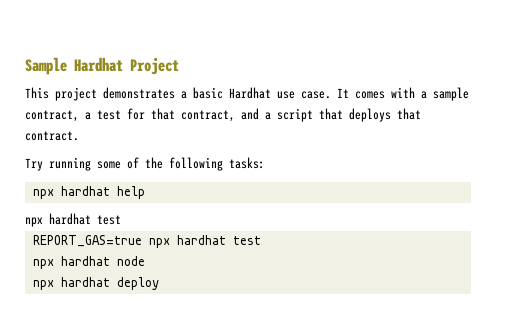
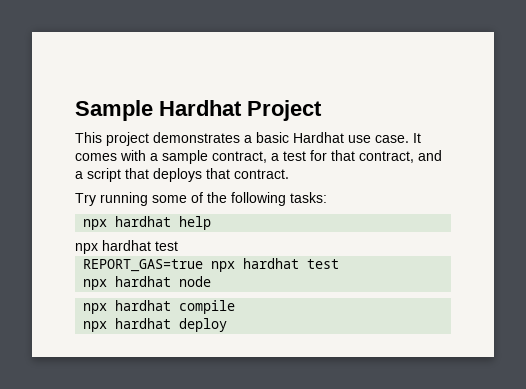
(145, 261) none -> [83,300,236,314] // npx hardhat compile

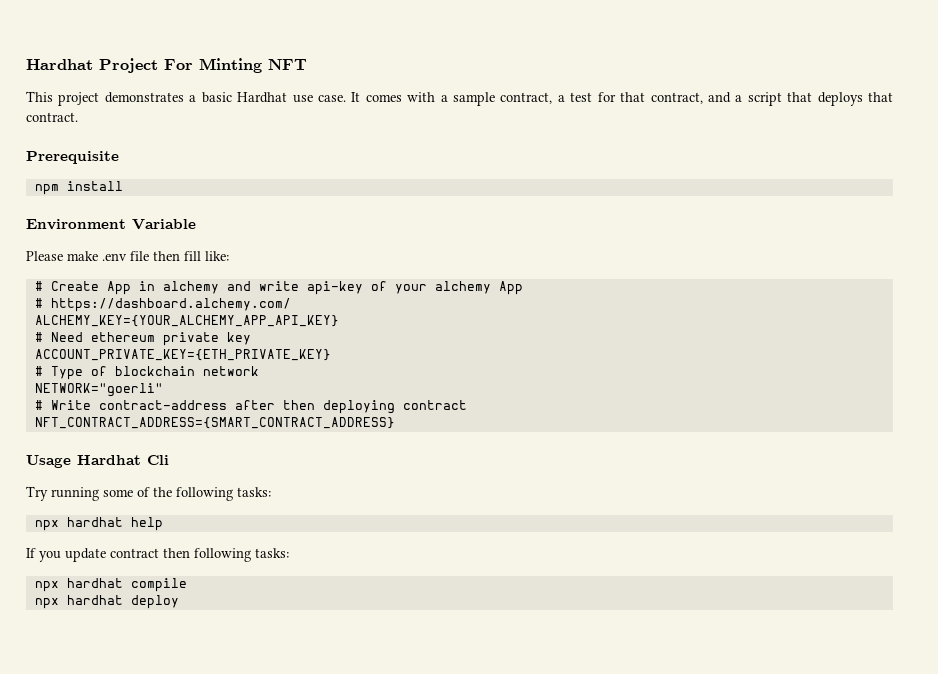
[75,100,153,121] Sample -> (26, 64) none
(322, 110) none -> [164,58,307,73] For Minting NFT
(289, 174) none -> [26,151,119,164] [34,181,123,195] [26,219,196,230] [26,251,229,261] [34,281,523,295] [34,298,291,312] [34,315,339,327] [34,332,251,346] [34,349,331,361] [34,366,259,380] [34,383,163,397] [34,400,467,414] [34,417,395,429] [26,455,169,468] // Prerequisite // npm install // Environment Variable // Please make .env file then fill like: // # Create App in alchemy and write api-key of your alchemy App // # https://dashboard.alchemy.com/ // ALCHEMY_KEY={YOUR_ALCHEMY_APP_API_KEY} // # Need ethereum private key // ACCOUNT_PRIVATE_KEY={ETH_PRIVATE_KEY} // # Type of blockchain network // NETWORK="goerli" // # Write contract-address after then deploying contract // NFT_CONTRACT_ADDRESS={SMART_CONTRACT_ADDRESS} // Usage Hardhat Cli
[75,240,178,254] [83,258,340,272] [83,276,212,290] npx hardhat test // REPORT_GAS=true npx hardhat test // npx hardhat node -> [26,548,289,562] If you update contract then following tasks:

